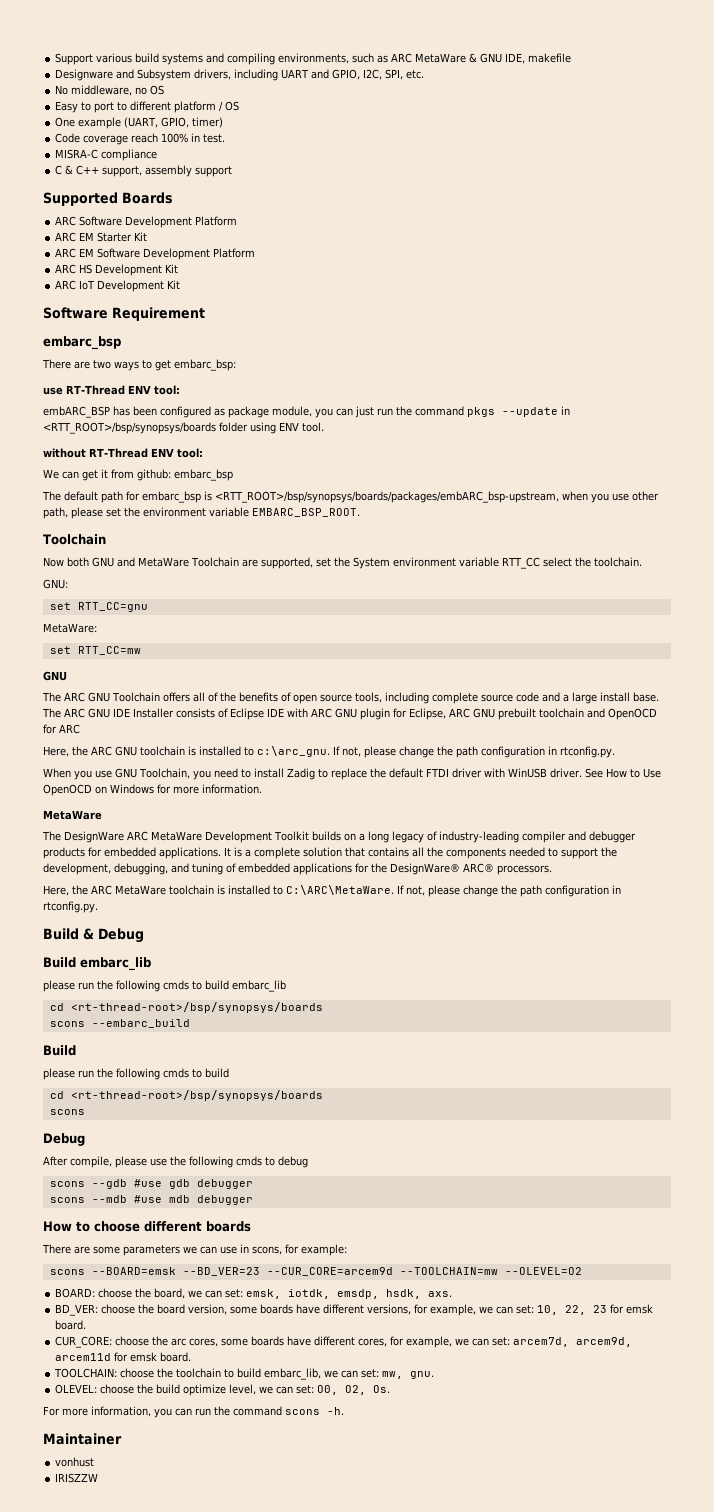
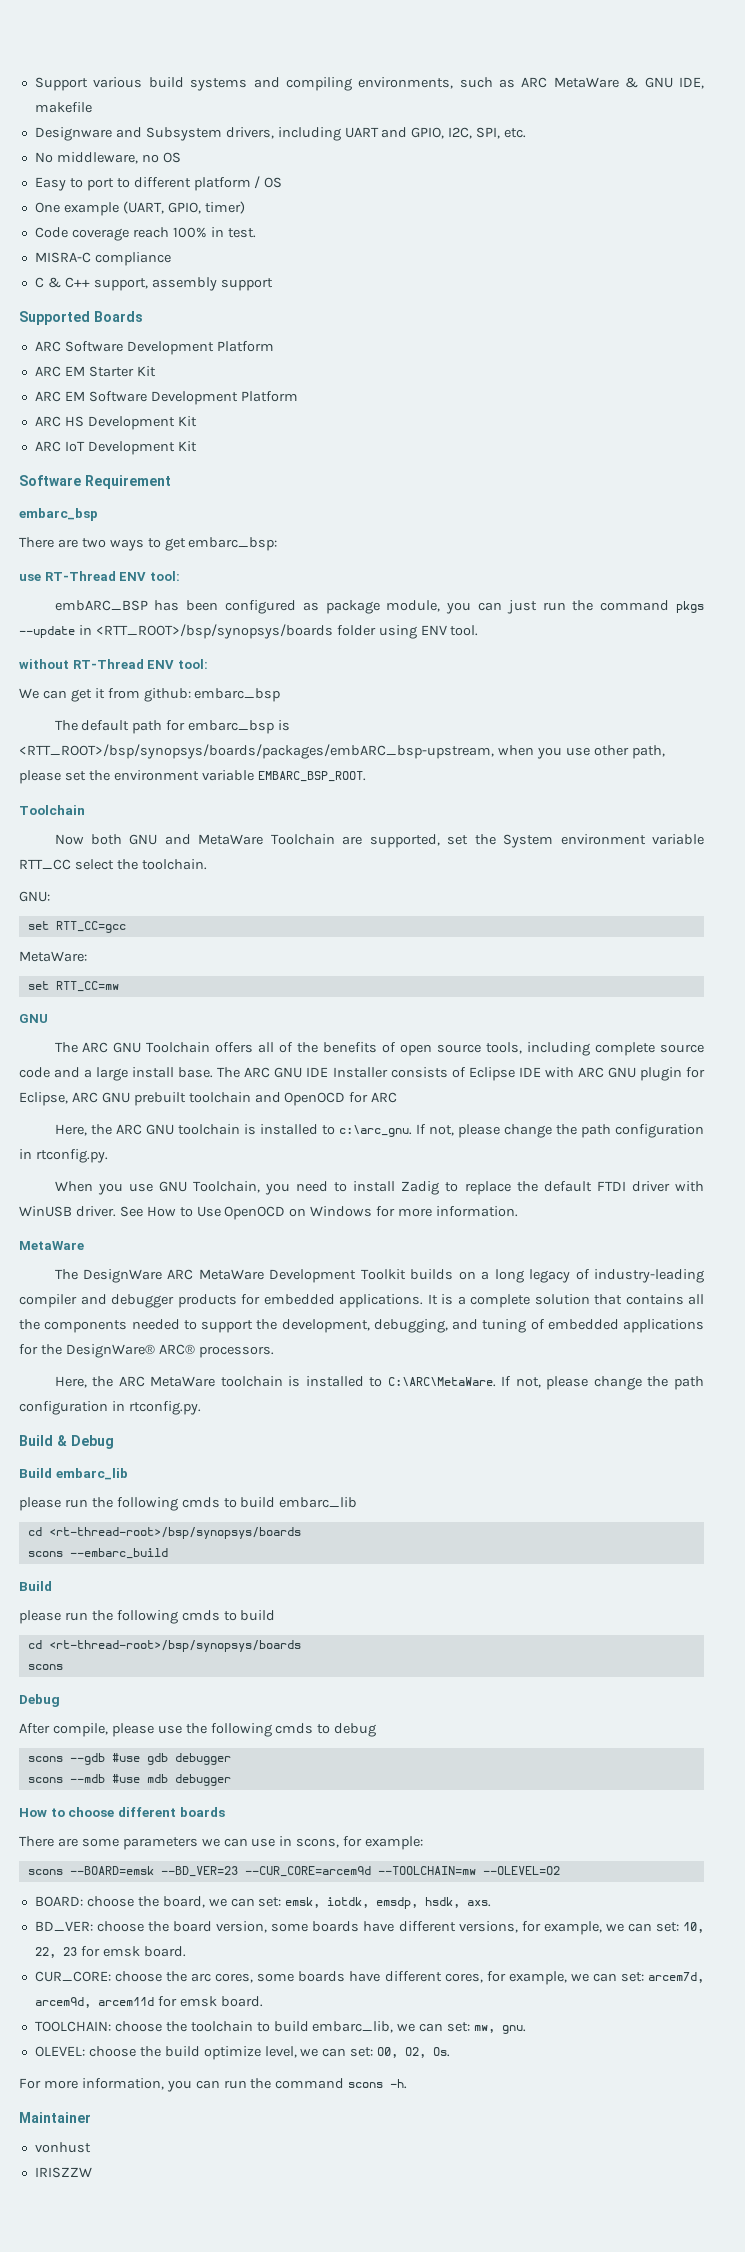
[77,602,148,612] RTT_CC=gnu -> [55,921,126,933] RTT_CC=gcc

